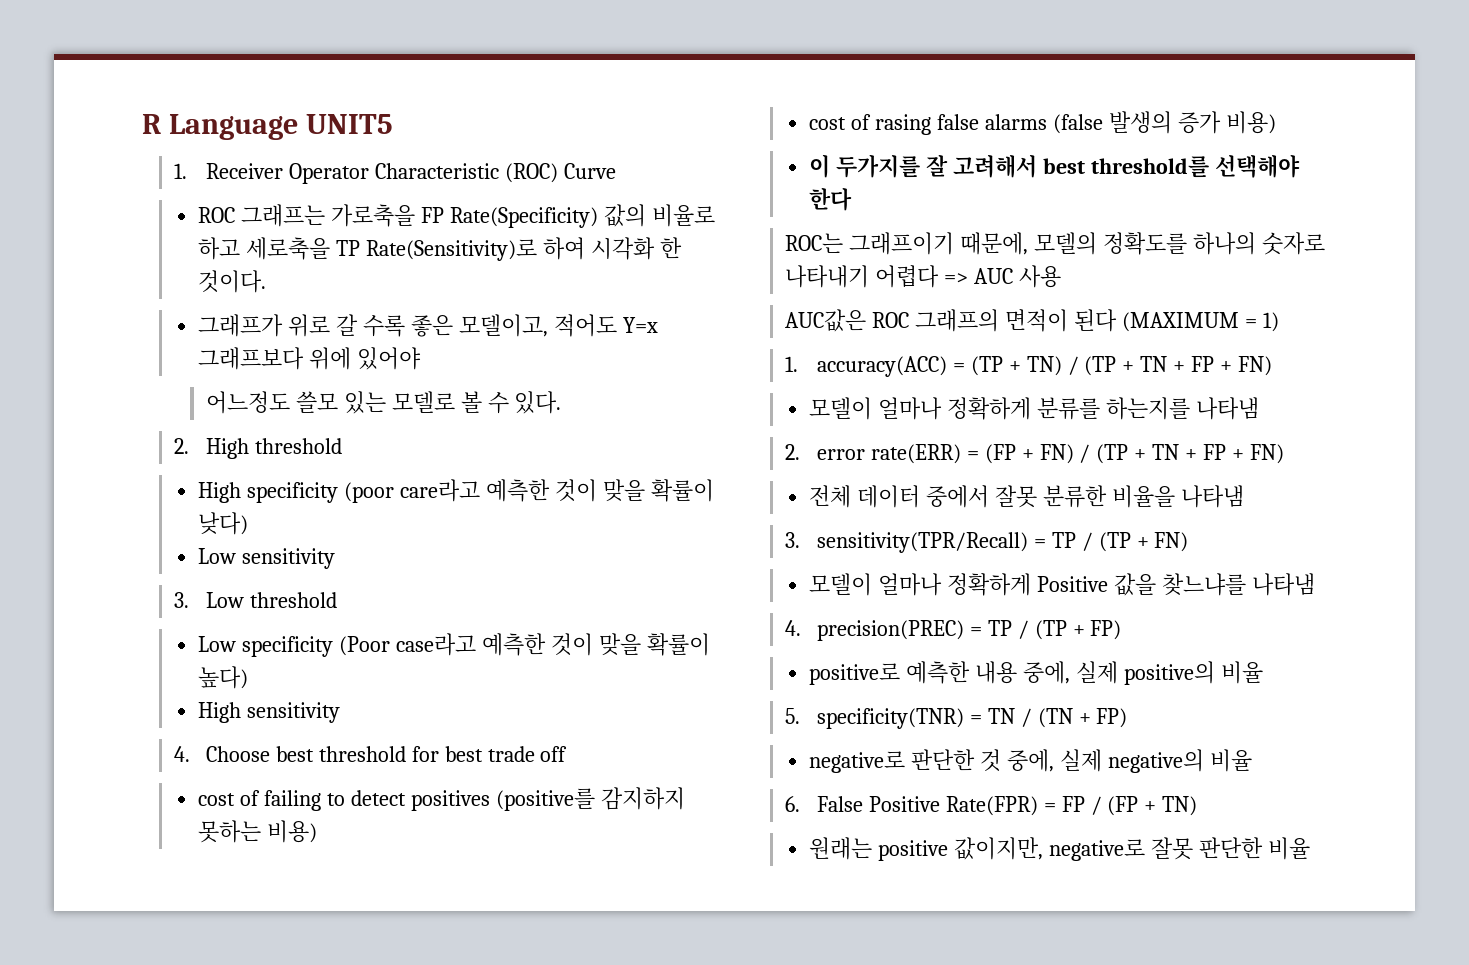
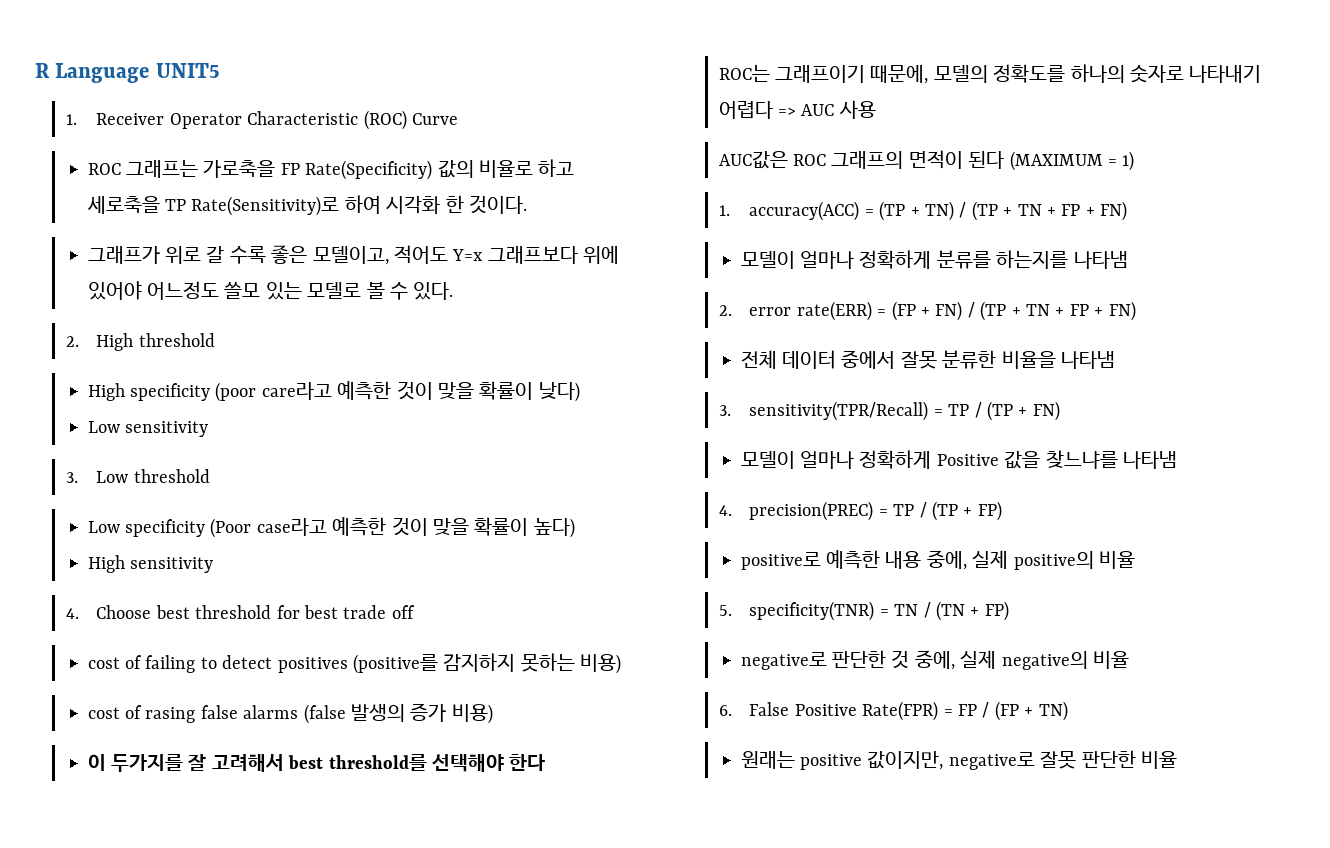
(422, 358) // -> (142, 290) none

